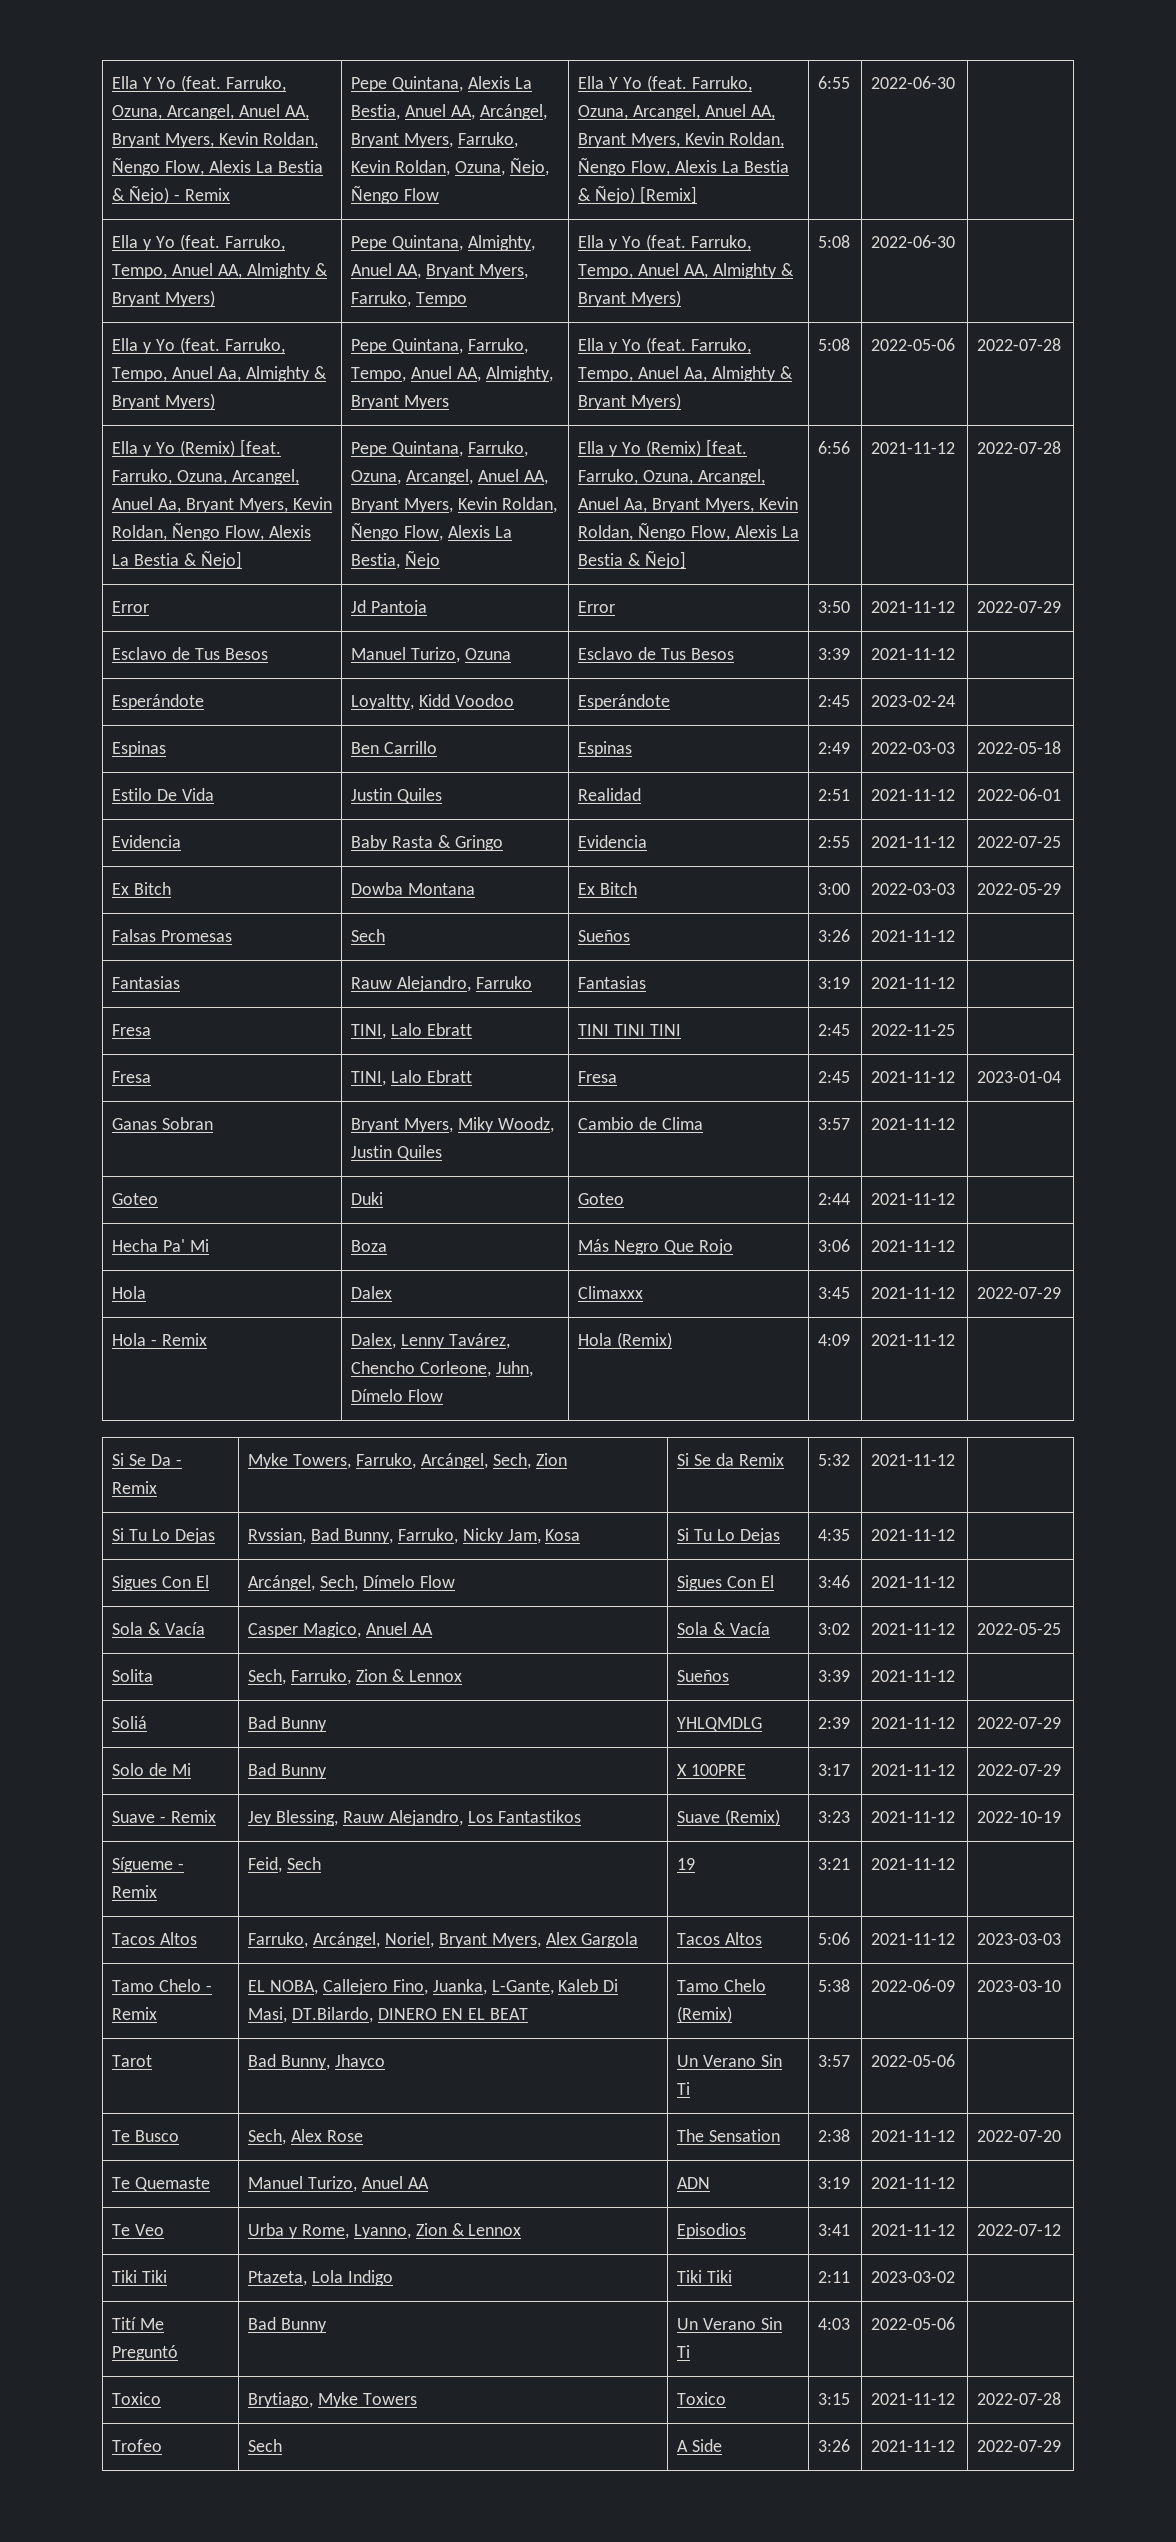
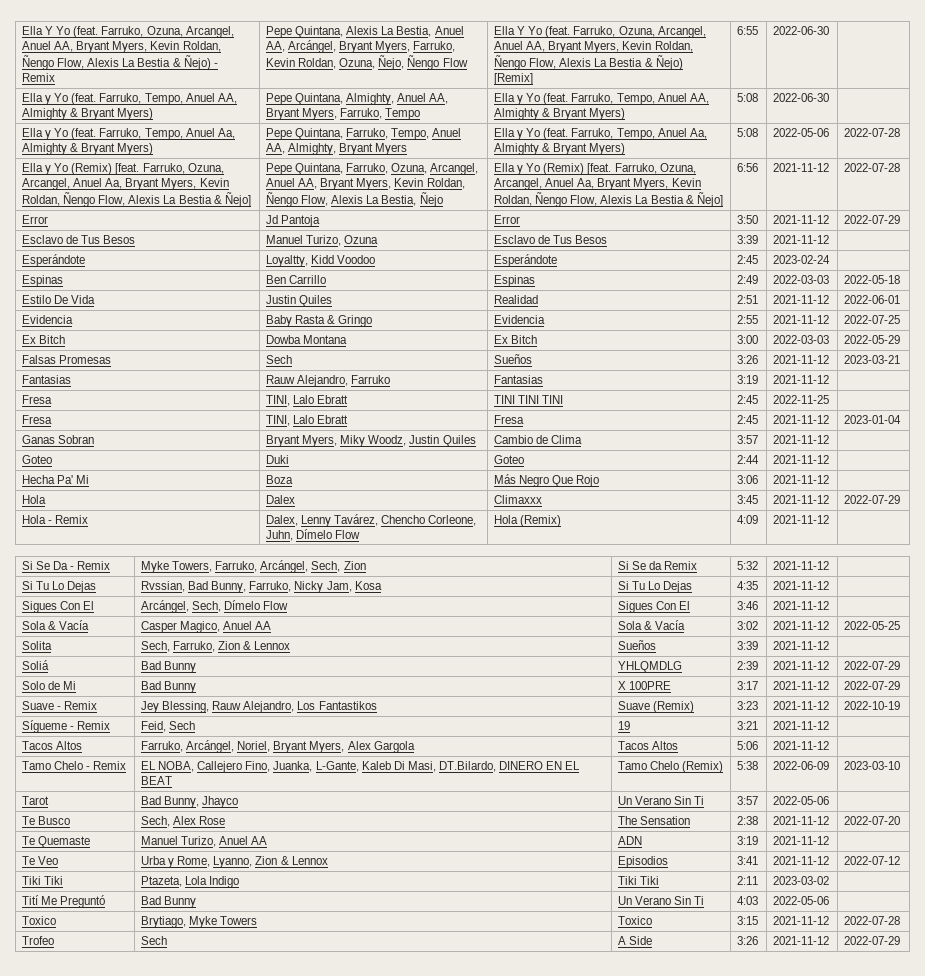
(956, 936) none -> [844,355,901,364] 2023-03-21
[977,1933,1062,1945] 2023-03-03 -> (830, 745) none

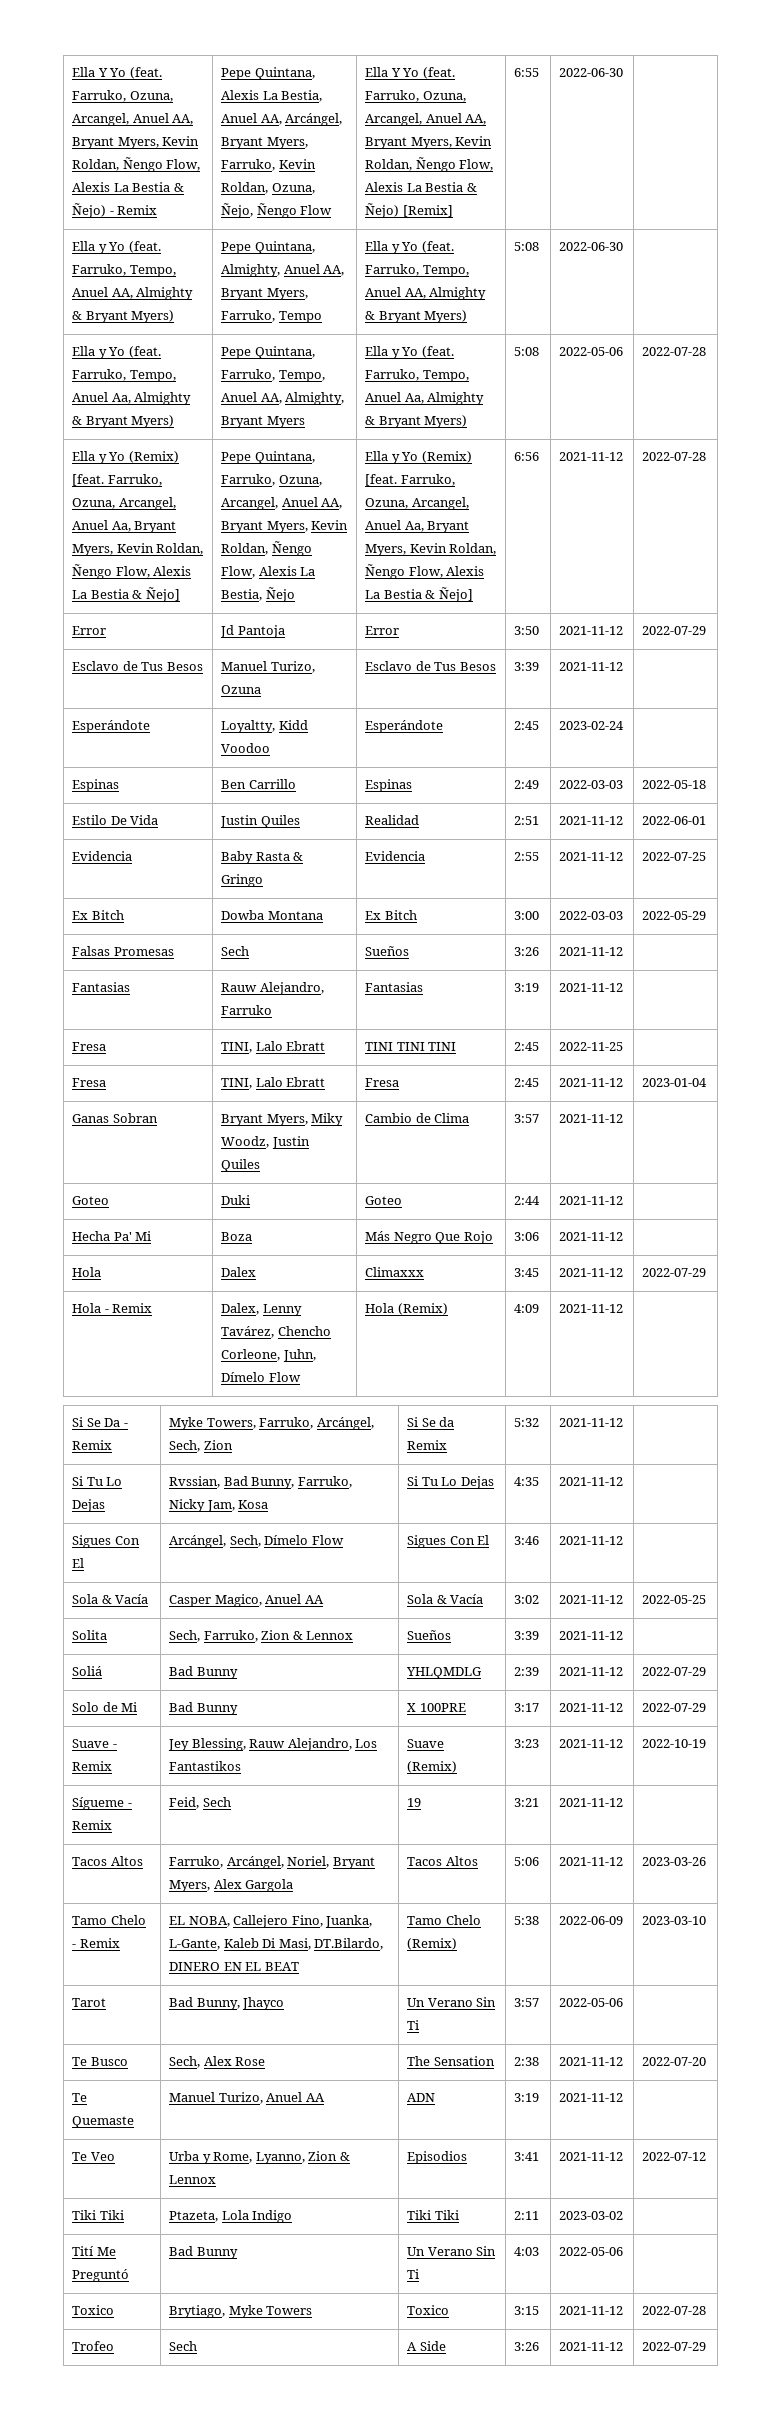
[844,355,901,364] 2023-03-21 -> (624, 951) none
(830, 745) none -> [642,1857,707,1866] 2023-03-26

